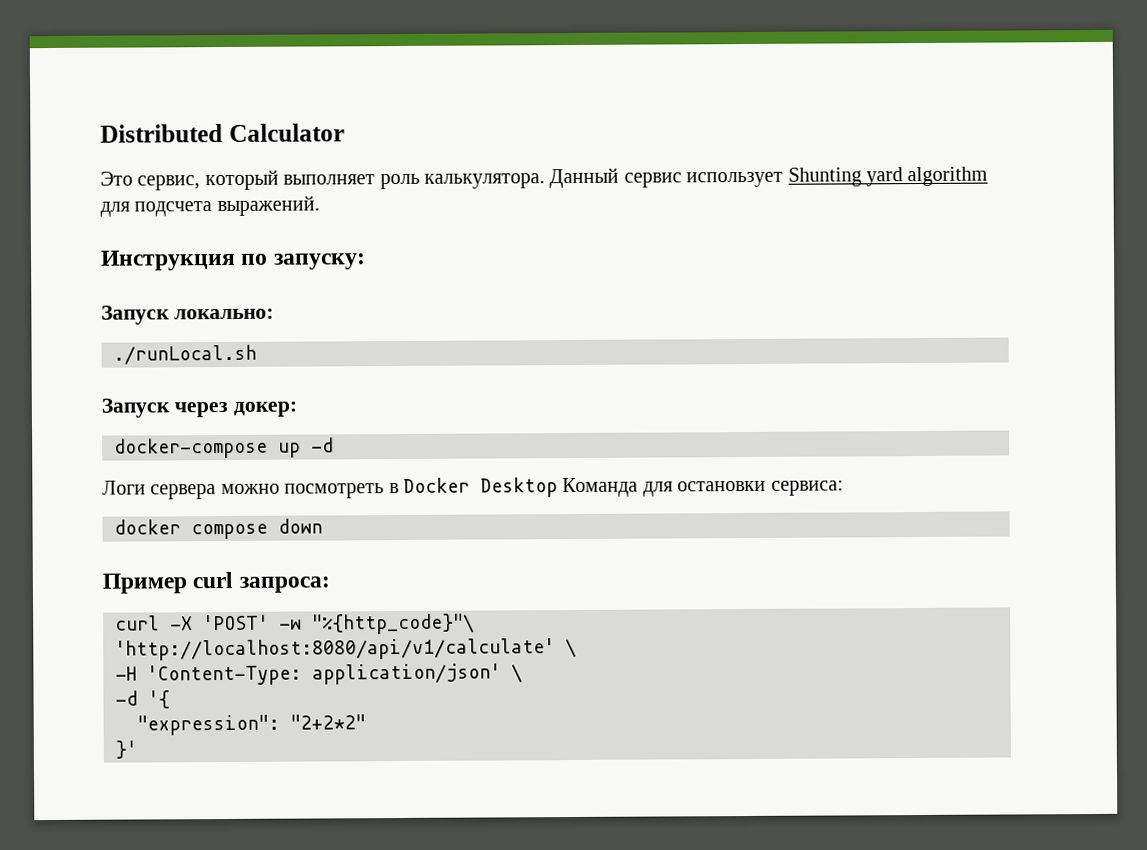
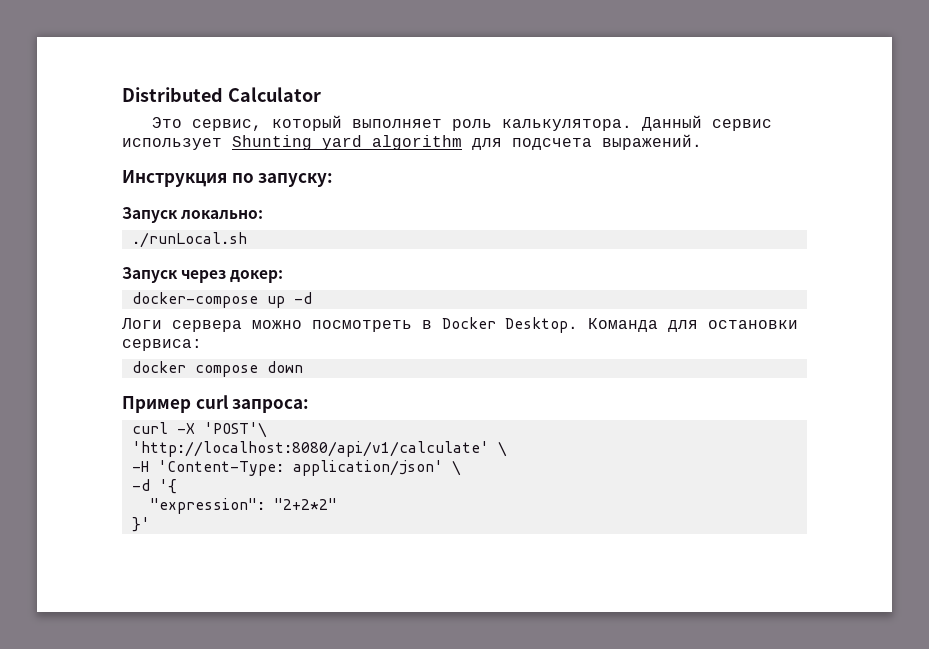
[480,477,558,498] Desktop -> [505,317,578,333] Desktop.
[203,613,475,635] 'POST' -w "%{http_code}"\ -> [203,422,267,438] 'POST'\

